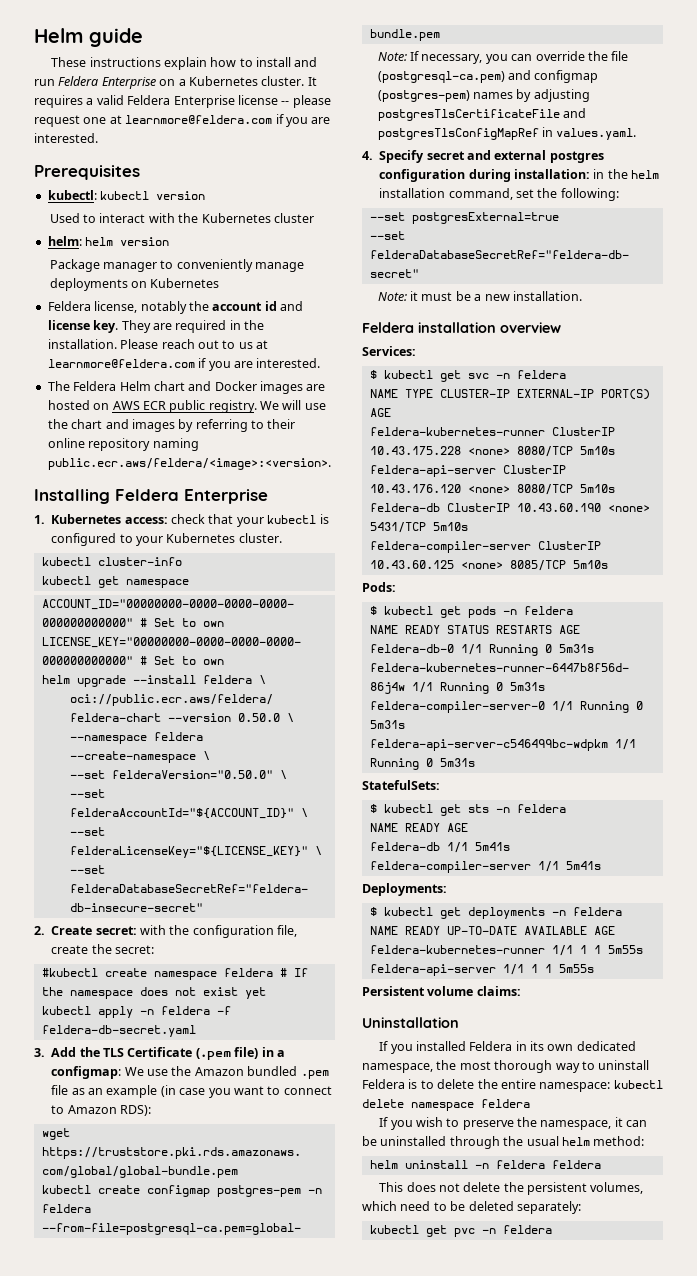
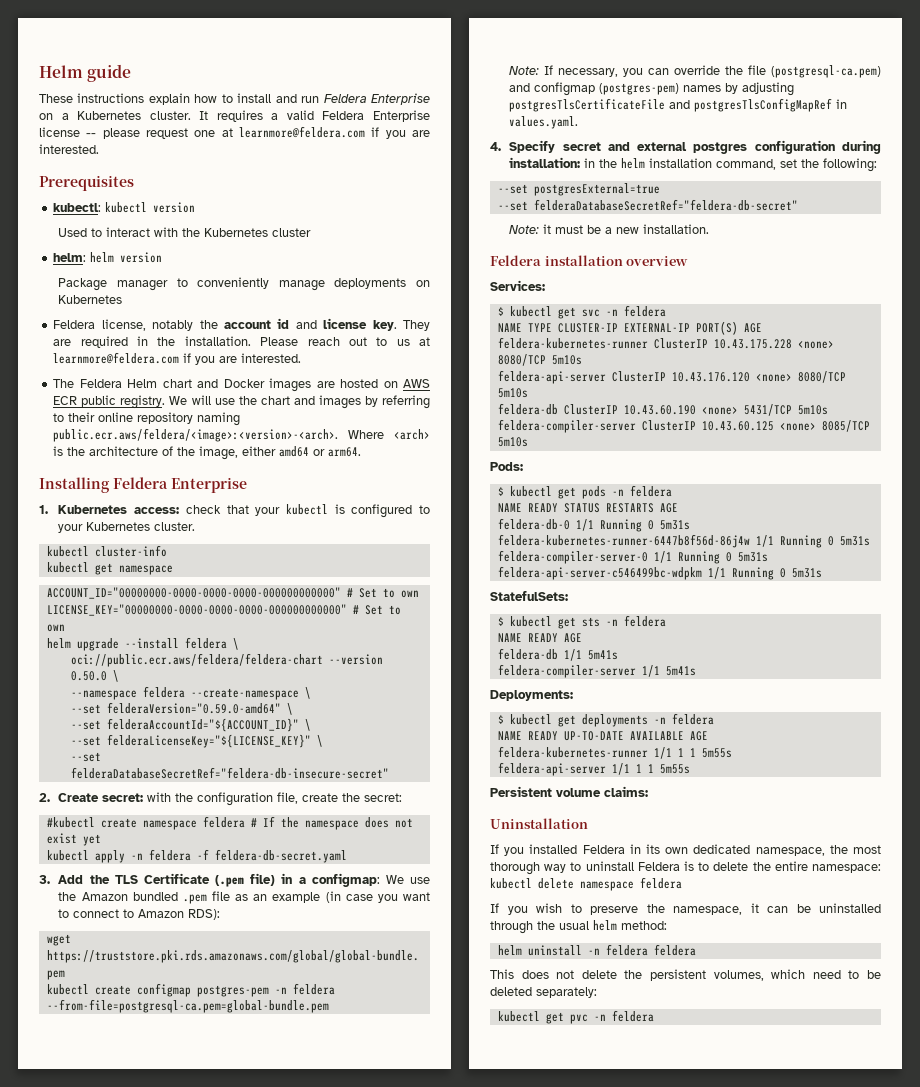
[47,458,331,470] public.ecr.aws/feldera/<image>:<version>. -> [53,428,430,442] [53,446,362,460] public.ecr.aws/feldera/<image>:<version>-<arch>. Where <arch> is the architecture of the image, either amd64 or arm64.
[111,770,273,779] felderaVersion="0.50.0" -> [106,702,281,714] felderaVersion="0.59.0-amd64"

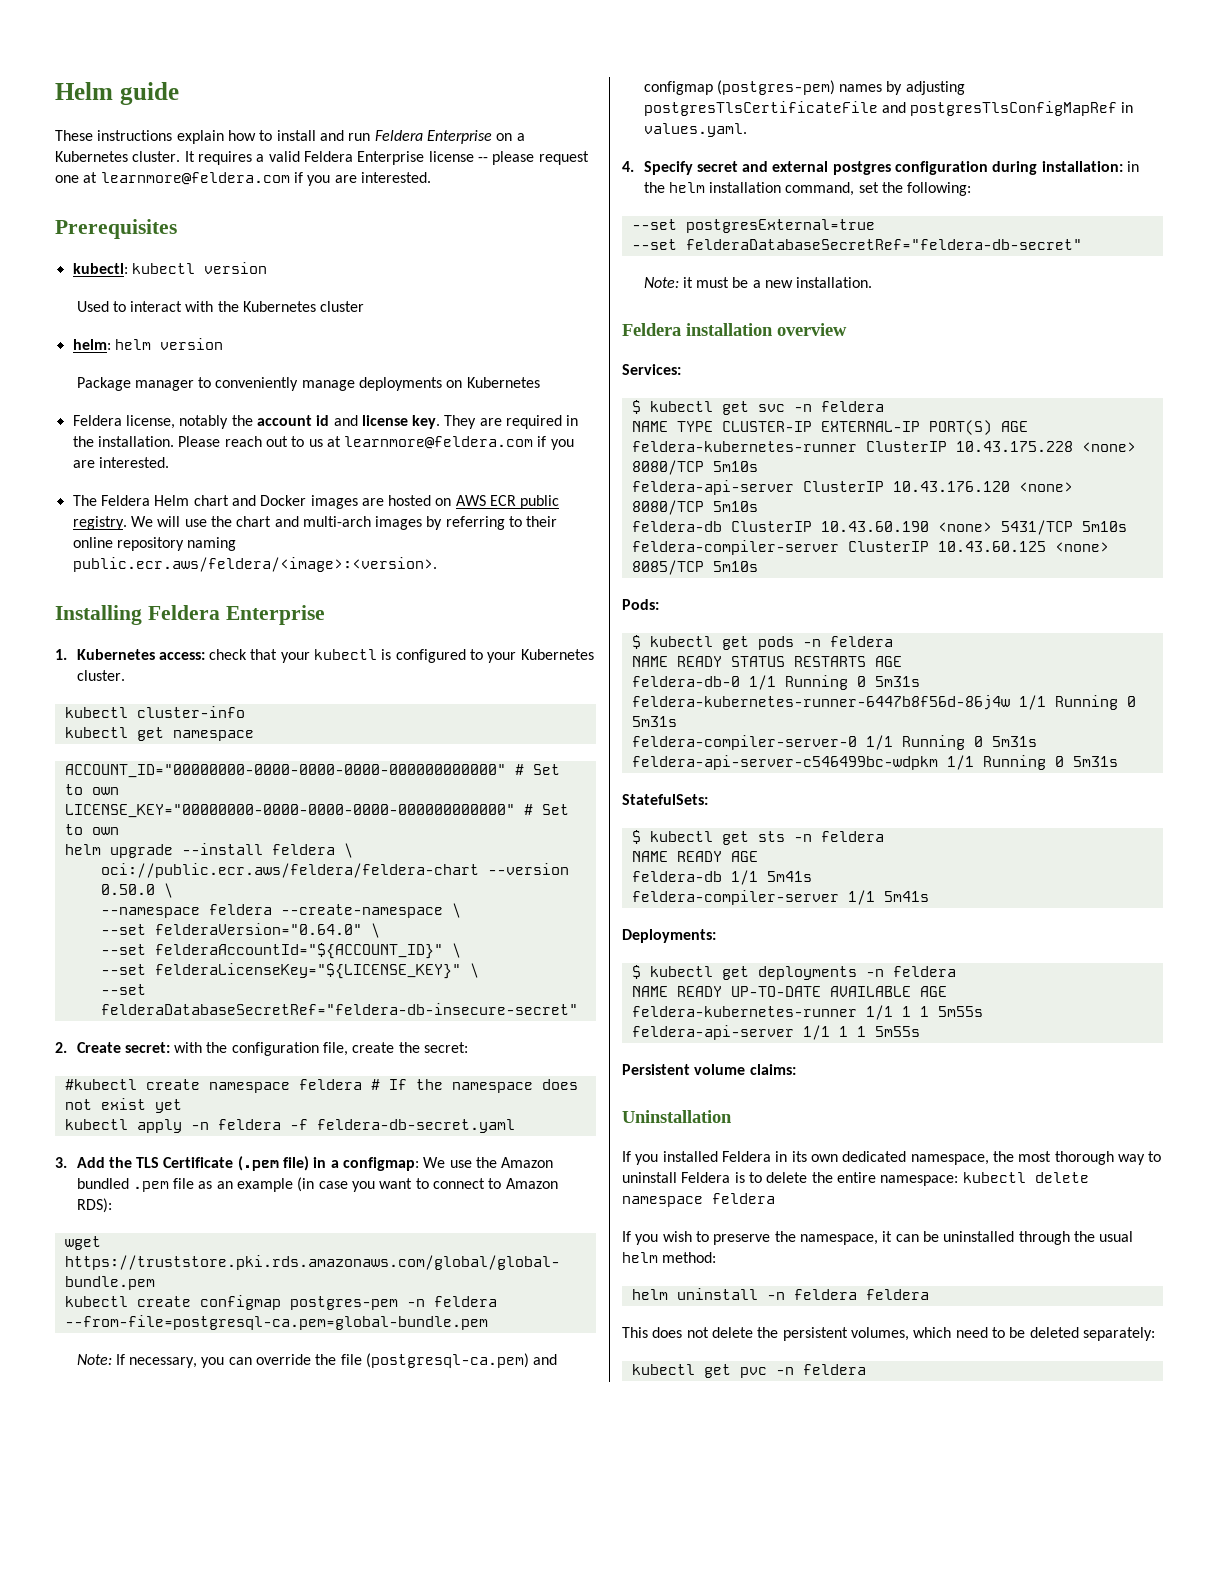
(315, 400) none -> [302,516,371,527] multi-arch
[53,428,430,442] [53,446,362,460] public.ecr.aws/feldera/<image>:<version>-<arch>. Where <arch> is the architecture of the image, either amd64 or arm64. -> [72,557,437,572] public.ecr.aws/feldera/<image>:<version>.
[106,702,281,714] felderaVersion="0.59.0-amd64" -> [154,923,362,935] felderaVersion="0.64.0"

